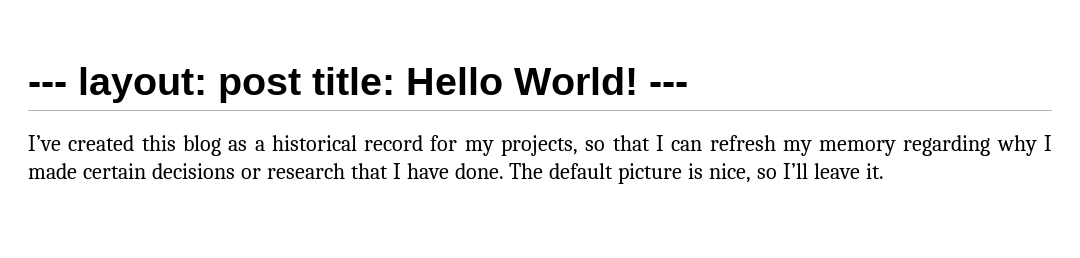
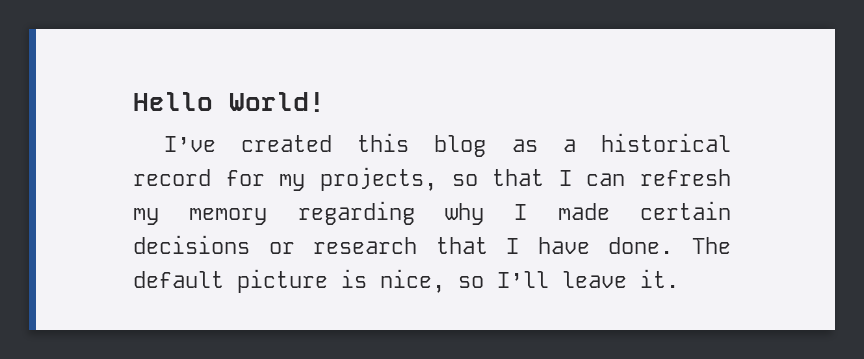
[28,67,395,103] --- layout: post title: -> (133, 101) none
[649,82,688,95] --- -> (325, 102) none

